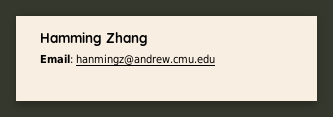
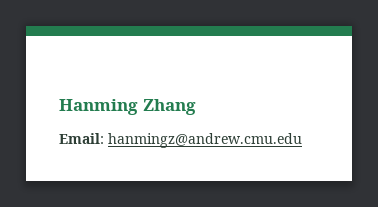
[40,32,102,46] Hamming -> [59,99,138,115] Hanming

